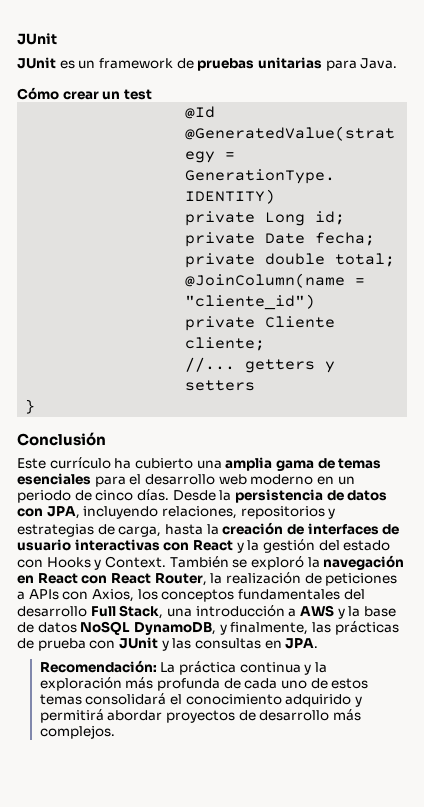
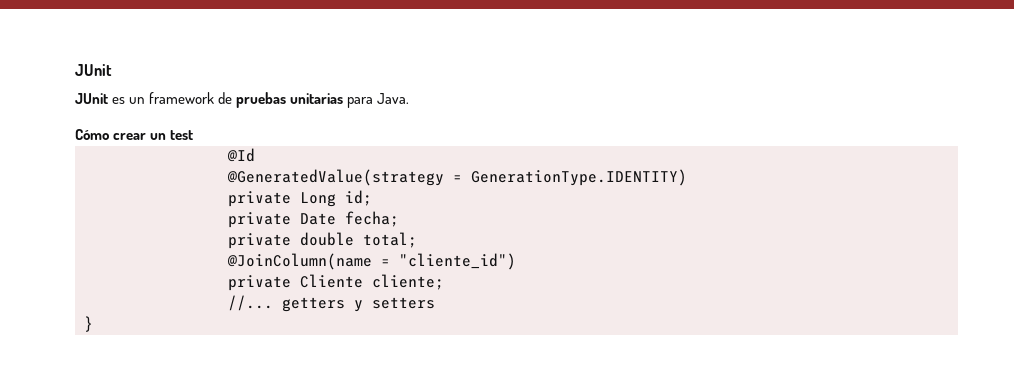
[17,432,106,446] [17,457,382,471] [17,473,355,487] [17,489,388,503] [17,506,336,519] [17,522,400,537] [17,539,391,553] [17,555,405,570] [17,572,398,586] [17,589,365,602] [17,605,396,619] [17,621,399,635] [17,637,319,651] [39,660,328,675] [39,677,369,691] [39,693,363,707] [39,709,362,723] [39,725,115,739] // Conclusión // Este currículo ha cubierto una amplia gama de temas esenciales para el desarrollo web moderno en un periodo de cinco días. Desde la persistencia de datos con JPA, incluyendo relaciones, repositorios y estrategias de carga, hasta la creación de interfaces de usuario interactivas con React y la gestión del estado con Hooks y Context. También se exploró la navegación en React con React Router, la realización de peticiones a APIs con Axios, los conceptos fundamentales del desarrollo Full Stack, una introducción a AWS y la base de datos NoSQL DynamoDB, y finalmente, las prácticas de prueba con JUnit y las consultas en JPA. // Recomendación: La práctica continua y la exploración más profunda de cada uno de estos temas consolidará el conocimiento adquirido y permitirá abordar proyectos de desarrollo más complejos. -> (93, 324) none

